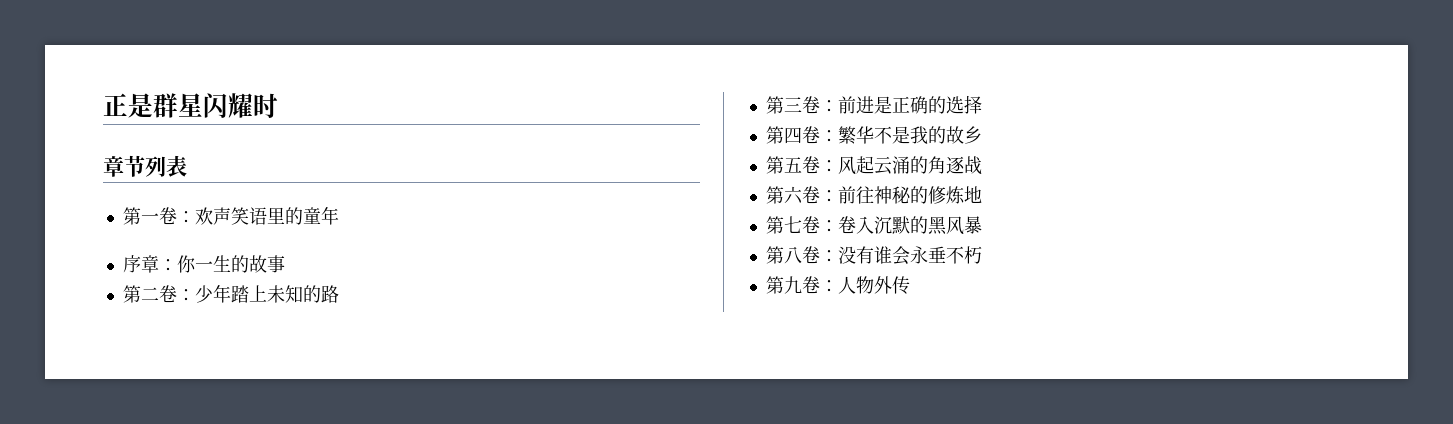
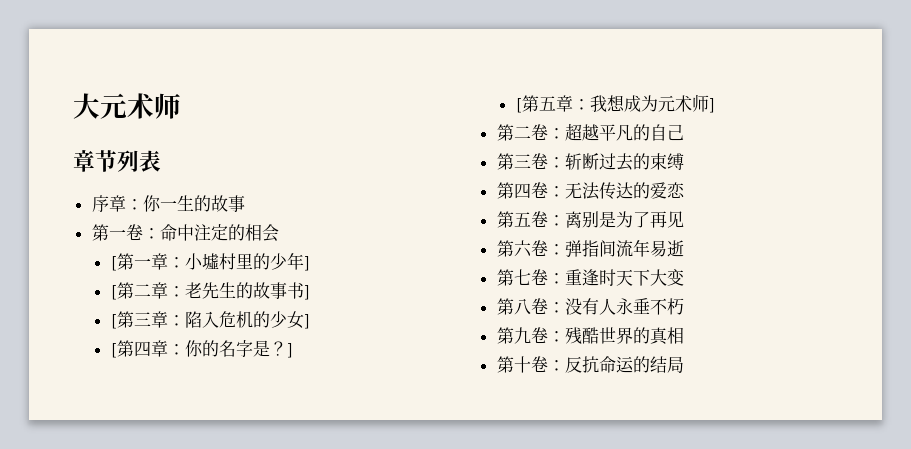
[103,93,278,118] 正是群星闪耀时 -> [73,93,181,119] 大元术师
[122,206,339,225] // 第一卷：欢声笑语里的童年 -> (161, 161) none
[140,284,339,303] [765,95,982,114] [765,126,982,144] [765,156,982,175] [765,186,982,204] [765,216,982,235] 二卷：少年踏上未知的路 // 第三卷：前进是正确的选择 // 第四卷：繁华不是我的故乡 // 第五卷：风起云涌的角逐战 // 第六卷：前往神秘的修炼地 // 第七卷：卷入沉默的黑风暴 -> [108,224,279,242] [110,252,310,271] [110,282,310,300] [110,311,310,329] [110,340,293,358] [515,94,715,113] [496,123,684,141] [496,153,684,171] [496,182,685,200] [496,211,684,228] [496,239,684,257] [496,269,684,286] 一卷：命中注定的相会 // [第一章：小墟村里的少年] // [第二章：老先生的故事书] // [第三章：陷入危机的少女] // [第四章：你的名字是？] // [第五章：我想成为元术师] // 第二卷：超越平凡的自己 // 第三卷：斩断过去的束缚 // 第四卷：无法传达的爱恋 // 第五卷：离别是为了再见 // 第六卷：弹指间流年易逝 // 第七卷：重逢时天下大变
[873,246,910,265] 谁会 -> [598,298,616,315] 人
[837,276,910,295] 人物外传 -> [564,327,684,345] [496,356,684,373] 残酷世界的真相 // 第十卷：反抗命运的结局

